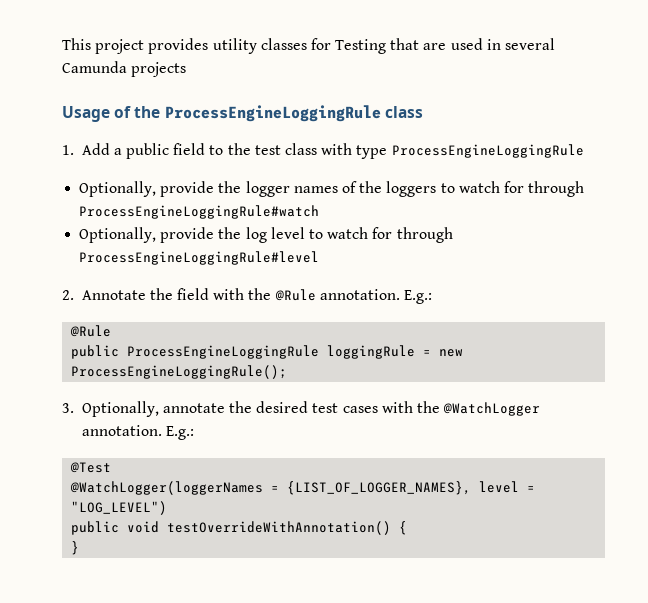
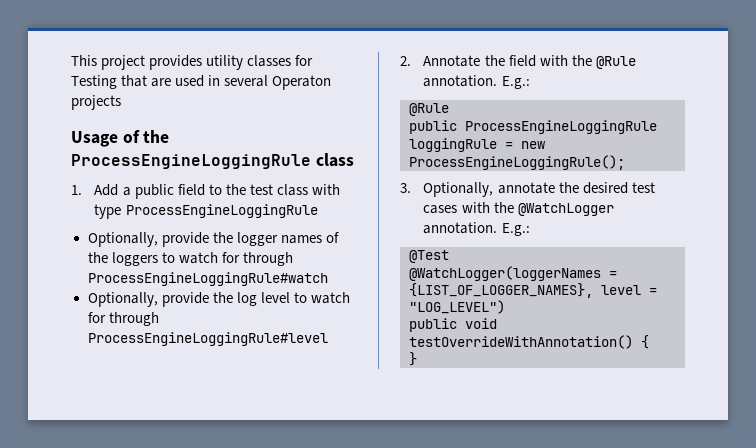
[62,61,127,73] Camunda -> [272,75,332,90] Operaton

